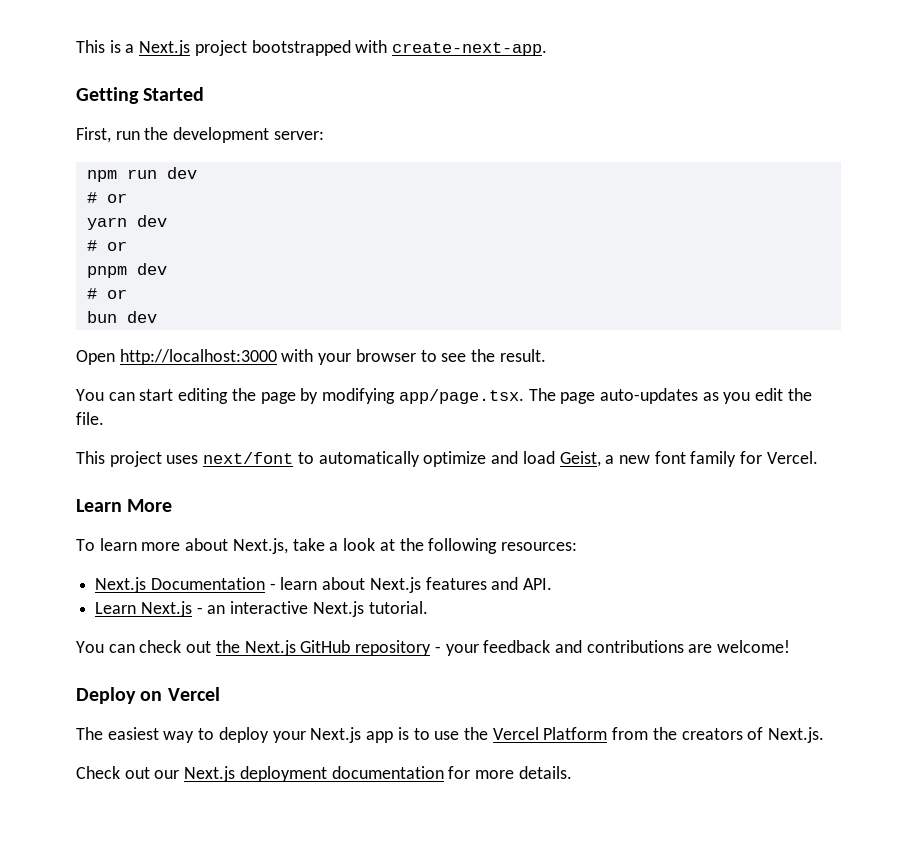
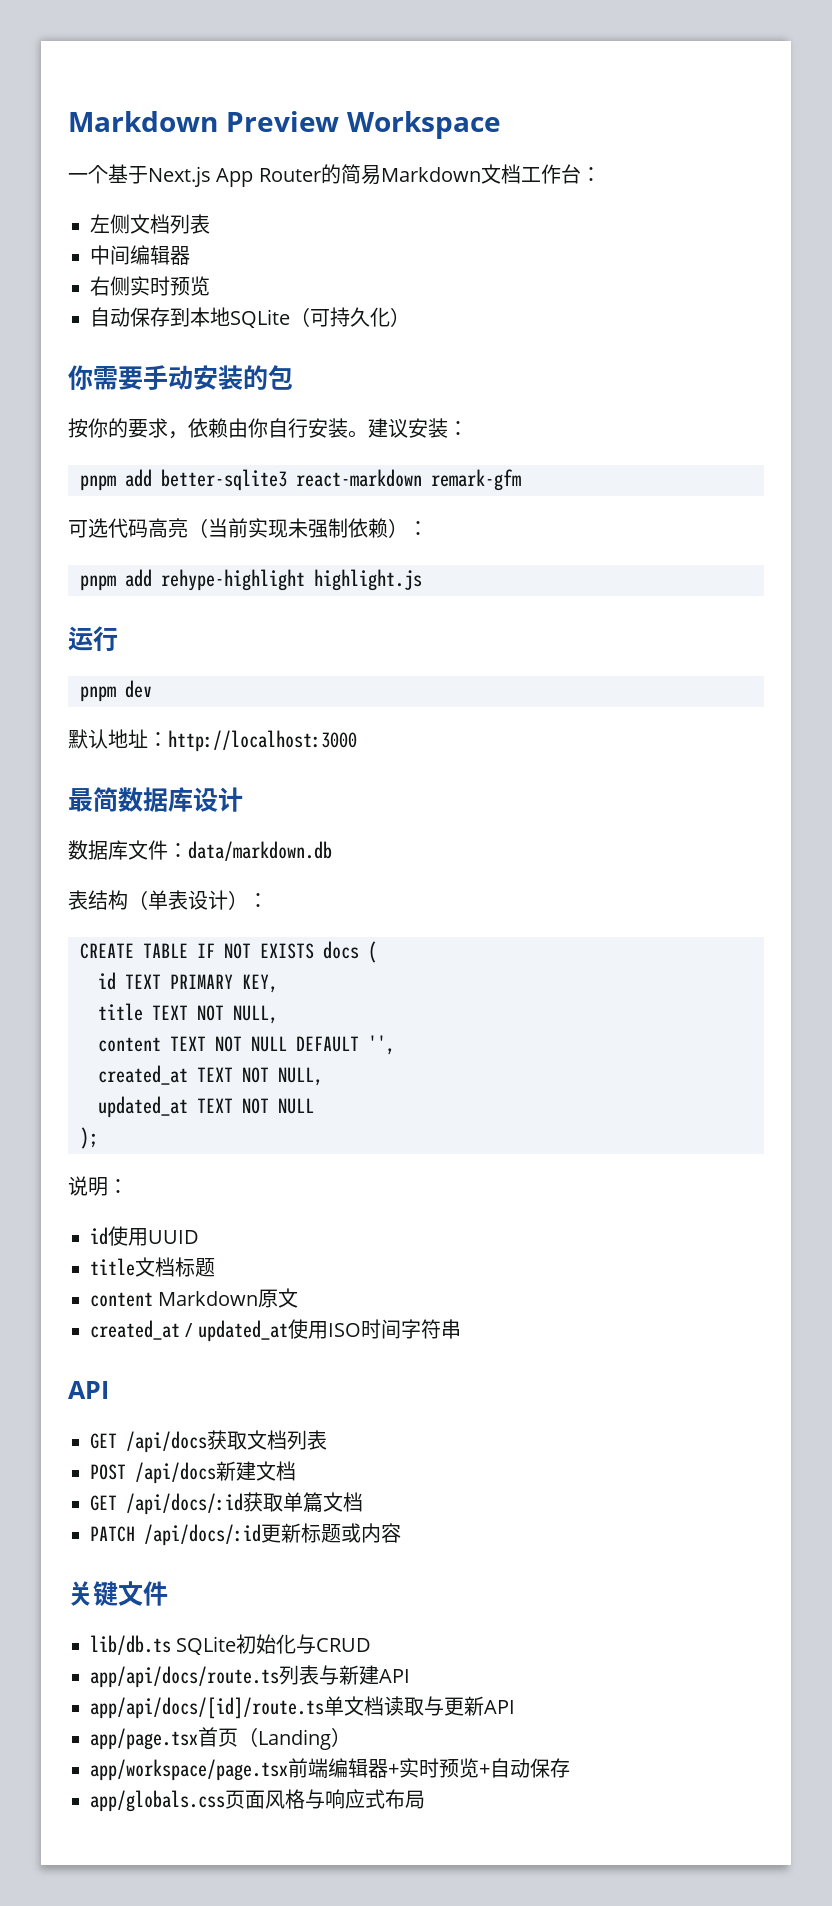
[76,40,548,56] [76,87,205,104] [76,127,324,143] [86,167,197,182] [86,192,127,203] [86,215,167,230] [86,240,127,251] [86,263,167,278] [86,288,127,299] [86,311,157,323] [76,349,546,365] [76,388,812,404] [76,412,104,425] [76,451,818,467] [76,499,173,512] [76,538,577,554] [95,577,553,593] [95,601,428,617] [76,640,791,656] [76,687,220,704] [76,727,825,743] [76,766,572,782] This is a Next.js project bootstrapped with create-next-app. // Getting Started // First, run the development server: // npm run dev // # or // yarn dev // # or // pnpm dev // # or // bun dev // Open http://localhost:3000 with your browser to see the result. // You can start editing the page by modifying app/page.tsx. The page auto-updates as you edit the file. // This project uses next/font to automatically optimize and load Geist, a new font family for Vercel. // Learn More // To learn more about Next.js, take a look at the following resources: // Next.js Documentation - learn about Next.js features and API. // Learn Next.js - an interactive Next.js tutorial. // You can check out the Next.js GitHub repository - your feedback and contributions are welcome! // Deploy on Vercel // The easiest way to deploy your Next.js app is to use the Vercel Platform from the creators of Next.js. // Check out our Next.js deployment documentation for more details. -> [68,111,502,139] [68,164,601,187] [90,214,210,234] [90,245,190,265] [90,276,210,296] [90,307,410,328] [68,365,293,390] [68,418,468,439] [80,469,521,491] [68,518,428,538] [80,569,422,591] [68,626,118,652] [80,680,152,702] [68,729,357,752] [68,787,243,812] [68,840,332,861] [68,890,268,910] [80,941,377,963] [98,972,278,993] [98,1003,278,1024] [98,1035,395,1055] [98,1065,323,1086] [98,1096,314,1118] [80,1127,98,1149] [68,1176,128,1196] [90,1226,199,1246] [90,1257,215,1277] [90,1288,299,1308] [90,1319,461,1342] [68,1381,109,1399] [90,1430,327,1453] [90,1461,296,1484] [90,1492,363,1515] [90,1523,401,1546] [68,1581,168,1607] [90,1634,372,1655] [90,1665,410,1688] [90,1696,515,1719] [90,1727,351,1750] [90,1758,570,1781] [90,1789,425,1812] Markdown Preview Workspace // 一个基于Next.js App Router的简易Markdown文档工作台： // 左侧文档列表 // 中间编辑器 // 右侧实时预览 // 自动保存到本地SQLite（可持久化） // 你需要手动安装的包 // 按你的要求，依赖由你自行安装。建议安装： // pnpm add better-sqlite3 react-markdown remark-gfm // 可选代码高亮（当前实现未强制依赖）： // pnpm add rehype-highlight highlight.js // 运行 // pnpm dev // 默认地址：http://localhost:3000 // 最简数据库设计 // 数据库文件：data/markdown.db // 表结构（单表设计）： // CREATE TABLE IF NOT EXISTS docs ( // id TEXT PRIMARY KEY, // title TEXT NOT NULL, // content TEXT NOT NULL DEFAULT '', // created_at TEXT NOT NULL, // updated_at TEXT NOT NULL // ); // 说明： // id使用UUID // title文档标题 // content Markdown原文 // created_at / updated_at使用ISO时间字符串 // API // GET /api/docs获取文档列表 // POST /api/docs新建文档 // GET /api/docs/:id获取单篇文档 // PATCH /api/docs/:id更新标题或内容 // 关键文件 // lib/db.ts SQLite初始化与CRUD // app/api/docs/route.ts列表与新建API // app/api/docs/[id]/route.ts单文档读取与更新API // app/page.tsx首页（Landing） // app/workspace/page.tsx前端编辑器+实时预览+自动保存 // app/globals.css页面风格与响应式布局

